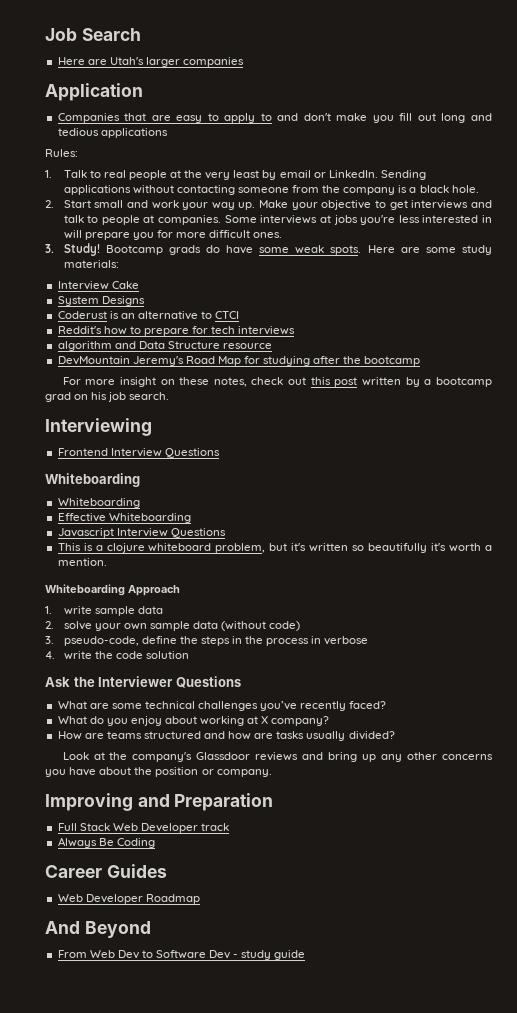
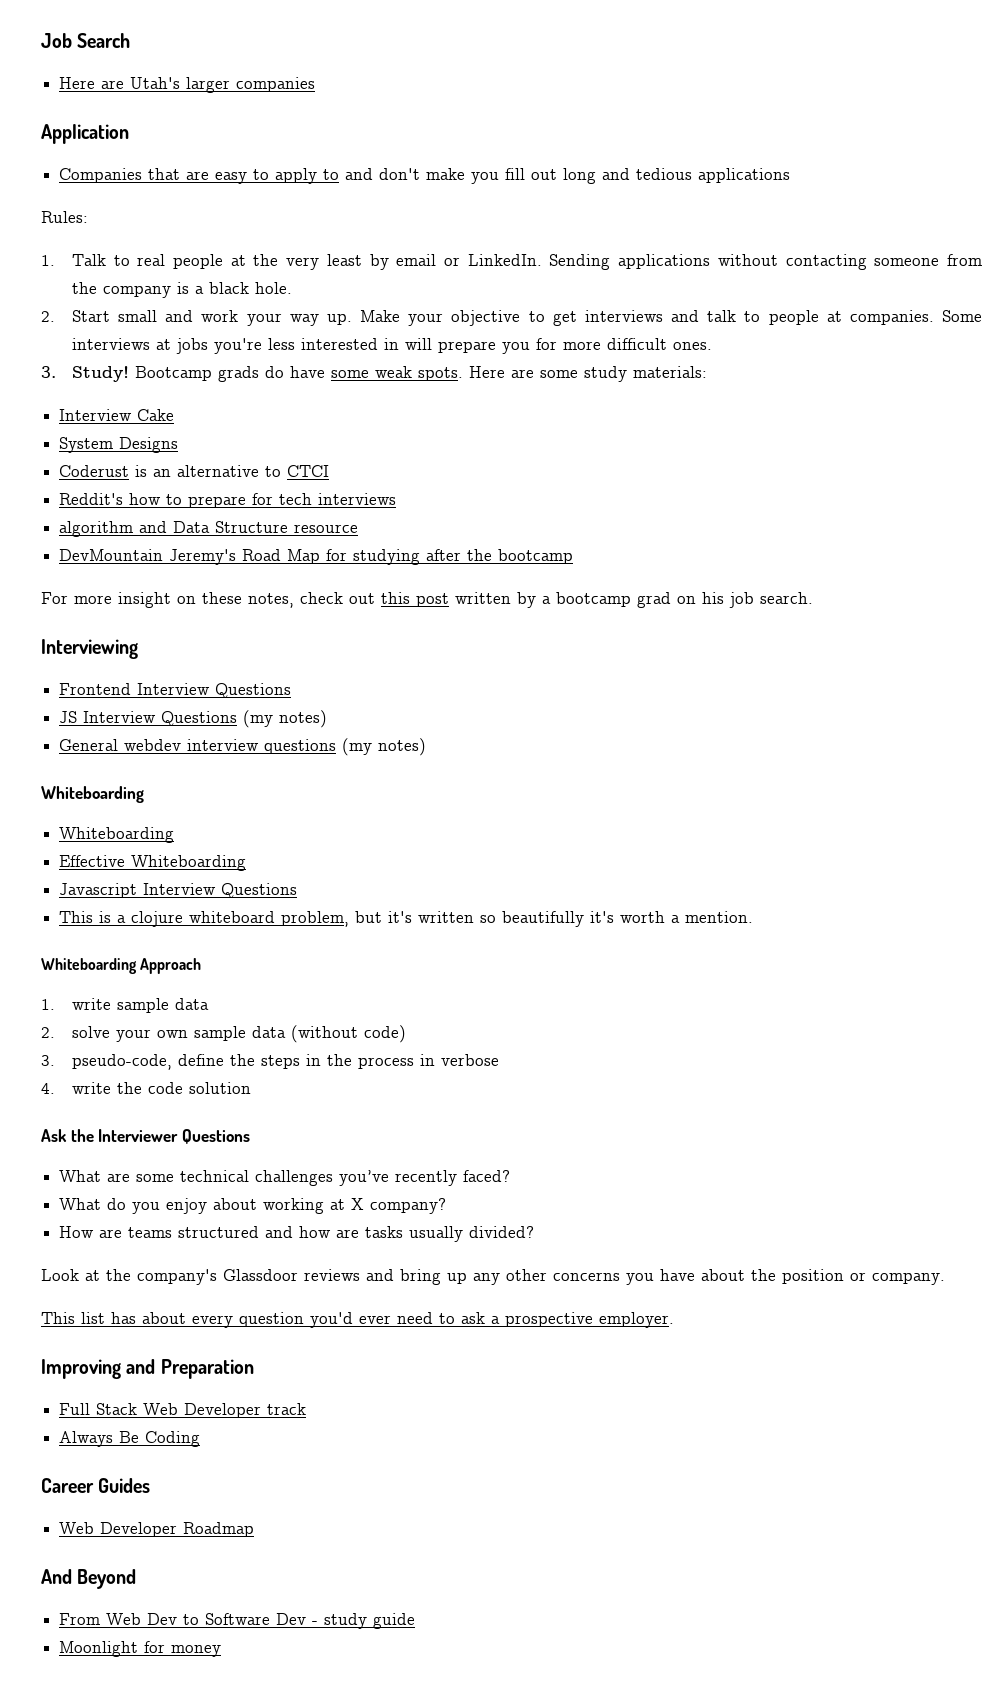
(220, 453) none -> [59,710,328,728] [59,738,427,756] // JS Interview Questions (my notes) // General webdev interview questions (my notes)
(272, 773) none -> [41,1312,674,1328] // This list has about every question you'd ever need to ask a prospective employer.
(306, 955) none -> [59,1641,222,1657] // Moonlight for money

